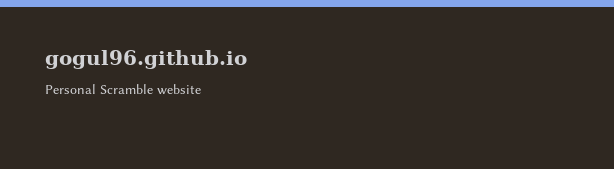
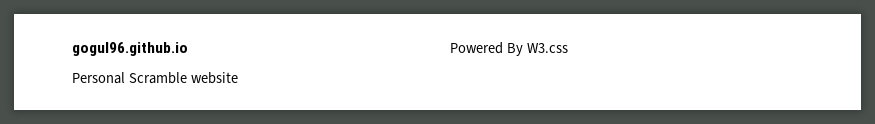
(201, 89) none -> [450,42,568,56] // Powered By W3.css

